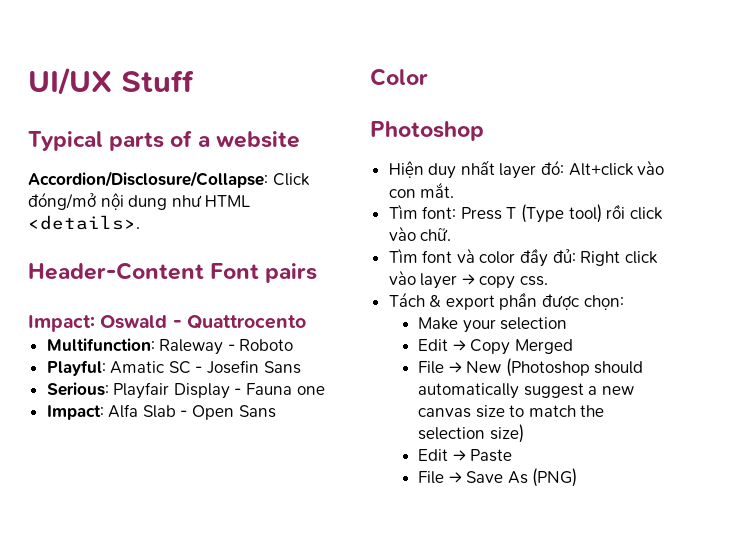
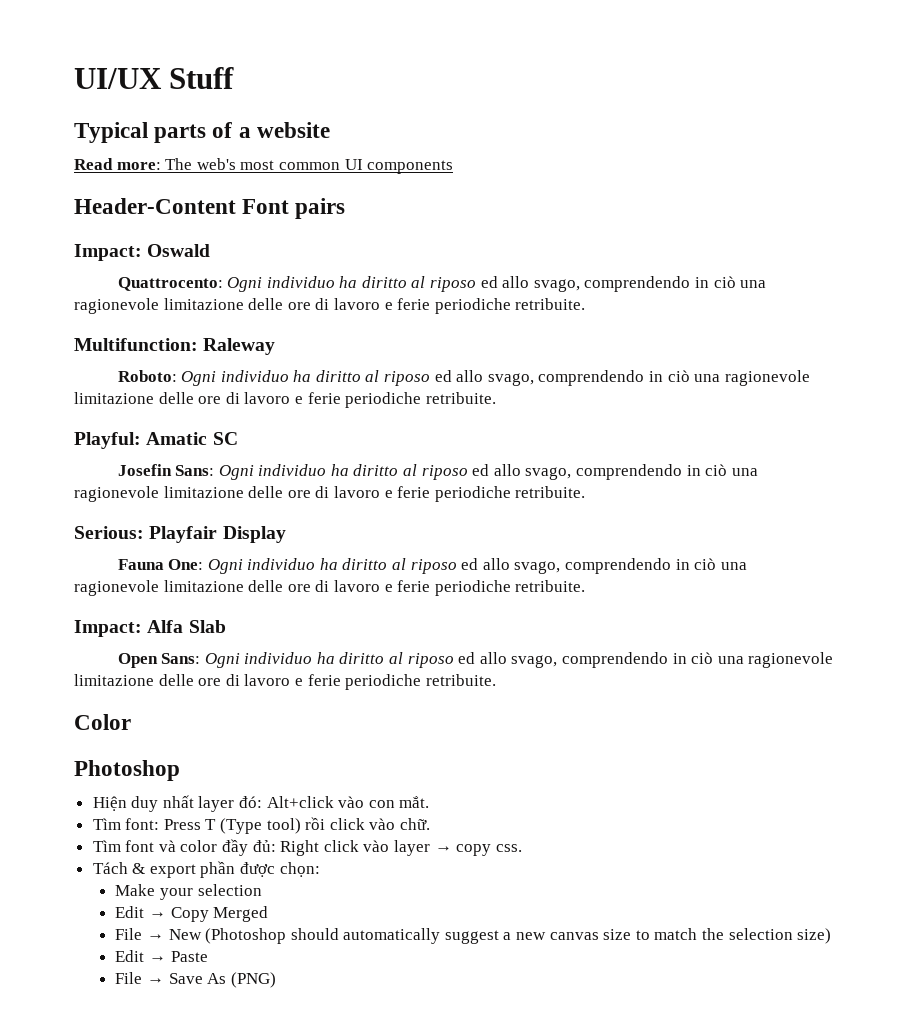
[28,171,310,188] [28,192,251,210] [28,215,140,230] Accordion/Disclosure/Collapse: Click đóng/mở nội dung như HTML <details>. -> [74,158,454,174] Read more: The web's most common UI components
[172,315,306,329] [46,338,294,355] [46,360,301,376] [46,382,325,399] [46,404,276,420] - Quattrocento // Multifunction: Raleway - Roboto // Playful: Amatic SC - Josefin Sans // Serious: Playfair Display - Fauna one // Impact: Alfa Slab - Open Sans -> [117,276,767,292] [74,298,586,314] [74,338,276,355] [117,370,810,386] [74,392,496,408] [74,432,238,449] [117,464,758,480] [74,486,586,502] [74,526,286,543] [117,558,747,574] [74,580,586,596] [74,620,226,637] [117,652,834,668] [74,674,496,690] // Quattrocento: Ogni individuo ha diritto al riposo ed allo svago, comprendendo in ciò una ragionevole limitazione delle ore di lavoro e ferie periodiche retribuite. // Multifunction: Raleway // Roboto: Ogni individuo ha diritto al riposo ed allo svago, comprendendo in ciò una ragionevole limitazione delle ore di lavoro e ferie periodiche retribuite. // Playful: Amatic SC // Josefin Sans: Ogni individuo ha diritto al riposo ed allo svago, comprendendo in ciò una ragionevole limitazione delle ore di lavoro e ferie periodiche retribuite. // Serious: Playfair Display // Fauna One: Ogni individuo ha diritto al riposo ed allo svago, comprendendo in ciò una ragionevole limitazione delle ore di lavoro e ferie periodiche retribuite. // Impact: Alfa Slab // Open Sans: Ogni individuo ha diritto al riposo ed allo svago, comprendendo in ciò una ragionevole limitazione delle ore di lavoro e ferie periodiche retribuite.

